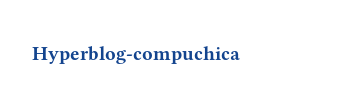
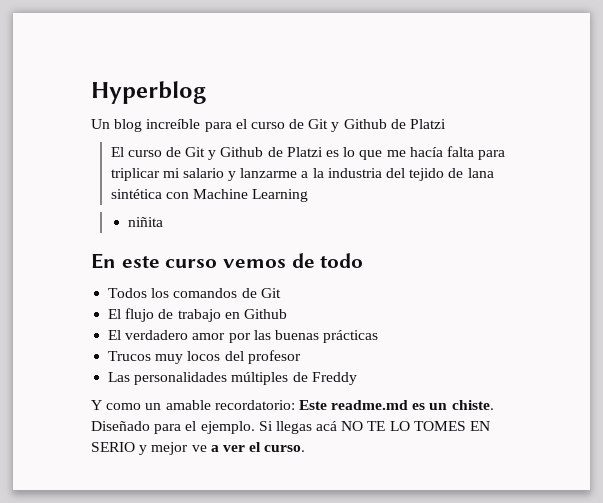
[32,46,240,64] Hyperblog-compuchica -> [91,81,206,104] [91,119,447,132] [110,146,506,160] [110,168,494,181] [110,189,309,202] [127,217,163,227] [91,253,364,269] [108,288,281,298] [108,308,287,322] [108,330,379,343] [108,350,301,364] [108,372,357,385] [91,400,494,410] [91,421,491,434] [91,442,306,455] Hyperblog // Un blog increíble para el curso de Git y Github de Platzi // El curso de Git y Github de Platzi es lo que me hacía falta para triplicar mi salario y lanzarme a la industria del tejido de lana sintética con Machine Learning // niñita // En este curso vemos de todo // Todos los comandos de Git // El flujo de trabajo en Github // El verdadero amor por las buenas prácticas // Trucos muy locos del profesor // Las personalidades múltiples de Freddy // Y como un amable recordatorio: Este readme.md es un chiste. Diseñado para el ejemplo. Si llegas acá NO TE LO TOMES EN SERIO y mejor ve a ver el curso.

